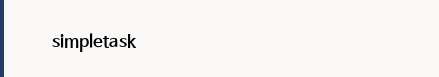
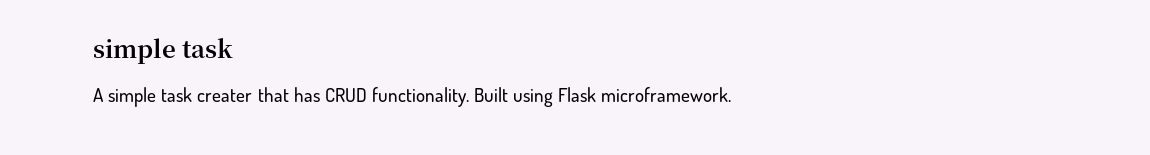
[52,33,137,52] simpletask -> [93,38,234,64] [93,87,732,107] simple task // A simple task creater that has CRUD functionality. Built using Flask microframework.

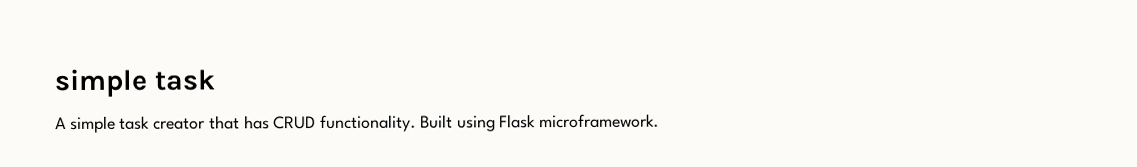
[197,89,253,102] creater -> [153,117,206,130] creator

